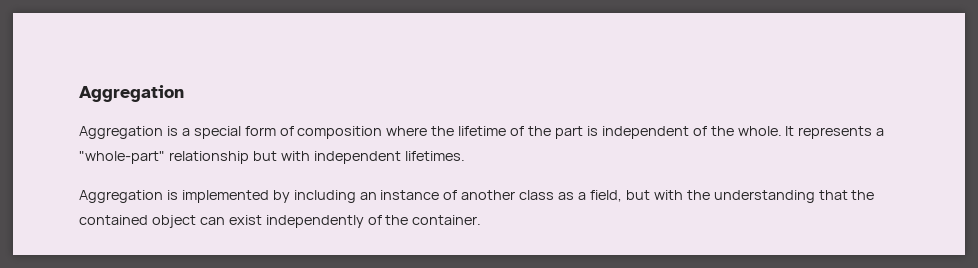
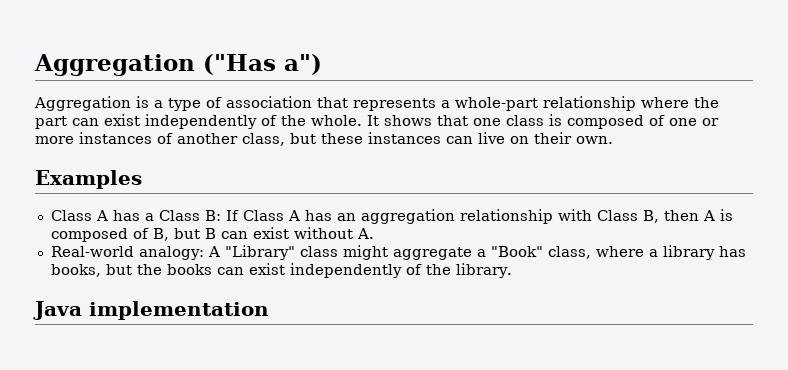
[79,85,184,102] Aggregation -> [34,54,322,76] Aggregation ("Has a")
[193,126,885,139] [79,151,465,164] [79,190,875,203] [79,215,482,228] special form of composition where the lifetime of the part is independent of the whole. It represents a "whole-part" relationship but with independent lifetimes. // Aggregation is implemented by including an instance of another class as a field, but with the understanding that the contained object can exist independently of the container. -> [168,96,719,111] [35,114,719,129] [35,132,613,146] [35,170,142,189] [50,209,733,224] [50,227,374,242] [50,245,746,260] [50,263,512,278] [33,301,269,320] type of association that represents a whole-part relationship where the part can exist independently of the whole. It shows that one class is composed of one or more instances of another class, but these instances can live on their own. // Examples // Class A has a Class B: If Class A has an aggregation relationship with Class B, then A is composed of B, but B can exist without A. // Real-world analogy: A "Library" class might aggregate a "Book" class, where a library has books, but the books can exist independently of the library. // Java implementation

